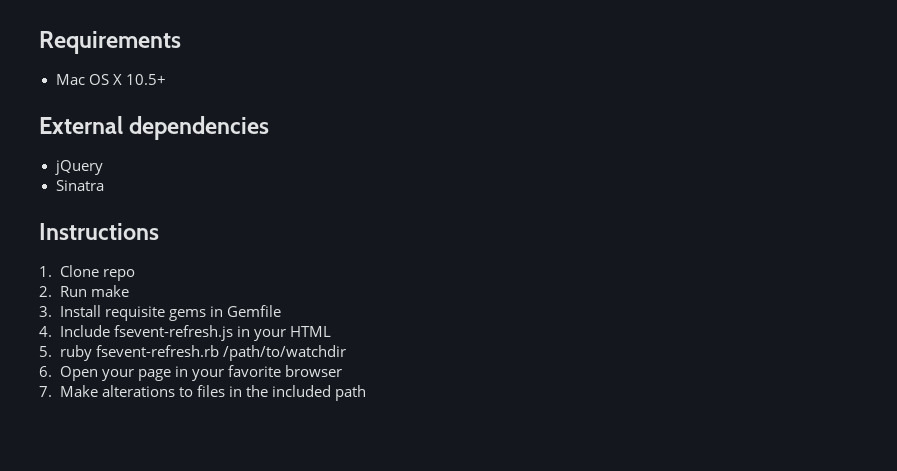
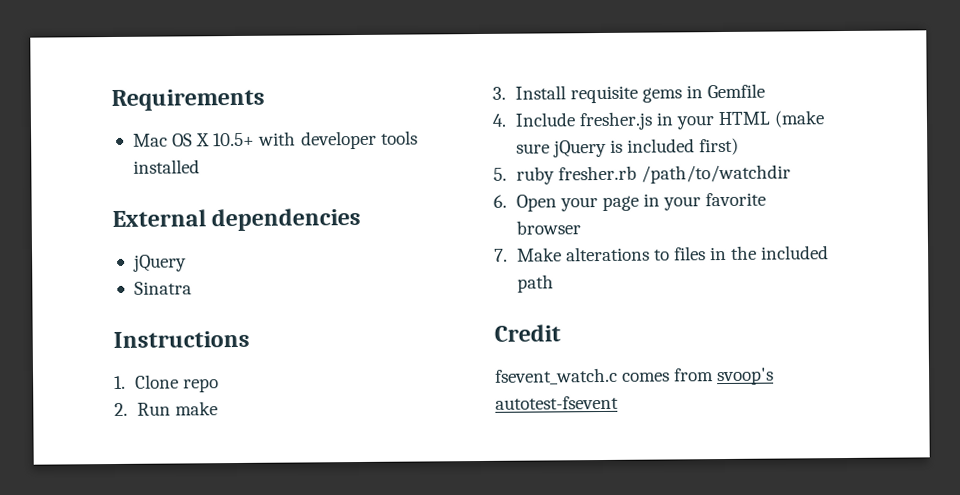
(166, 79) none -> [258,130,418,150] [132,159,200,174] with developer tools installed
[113,325,233,341] fsevent-refresh.js -> [578,111,653,131] fresher.js
(331, 331) none -> [774,110,826,128] [515,137,740,158] (make sure jQuery is included first)
[95,345,219,357] fsevent-refresh.rb -> [557,165,637,181] fresher.rb
(366, 393) none -> [494,324,561,342] [494,367,775,386] [495,395,619,410] // Credit // fsevent_watch.c comes from svoop's autotest-fsevent

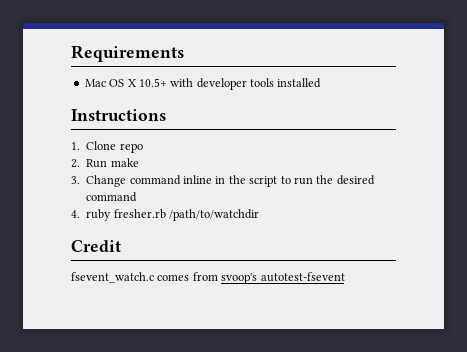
[112,207,362,232] [132,254,187,272] [133,281,192,295] // External dependencies // jQuery // Sinatra -> (322, 83) none
[514,83,766,104] [492,110,826,131] [515,137,740,158] [493,164,791,185] [493,192,767,212] [515,220,581,235] [494,245,830,262] [516,274,554,293] Install requisite gems in Gemfile // 4. Include fresher.js in your HTML (make sure jQuery is included first) // 5. ruby fresher.rb /path/to/watchdir // 6. Open your page in your favorite browser // 7. Make alterations to files in the included path -> [86,175,375,187] [86,192,138,202] [71,209,260,221] Change command inline in the script to run the desired command // 4. ruby fresher.rb /path/to/watchdir

